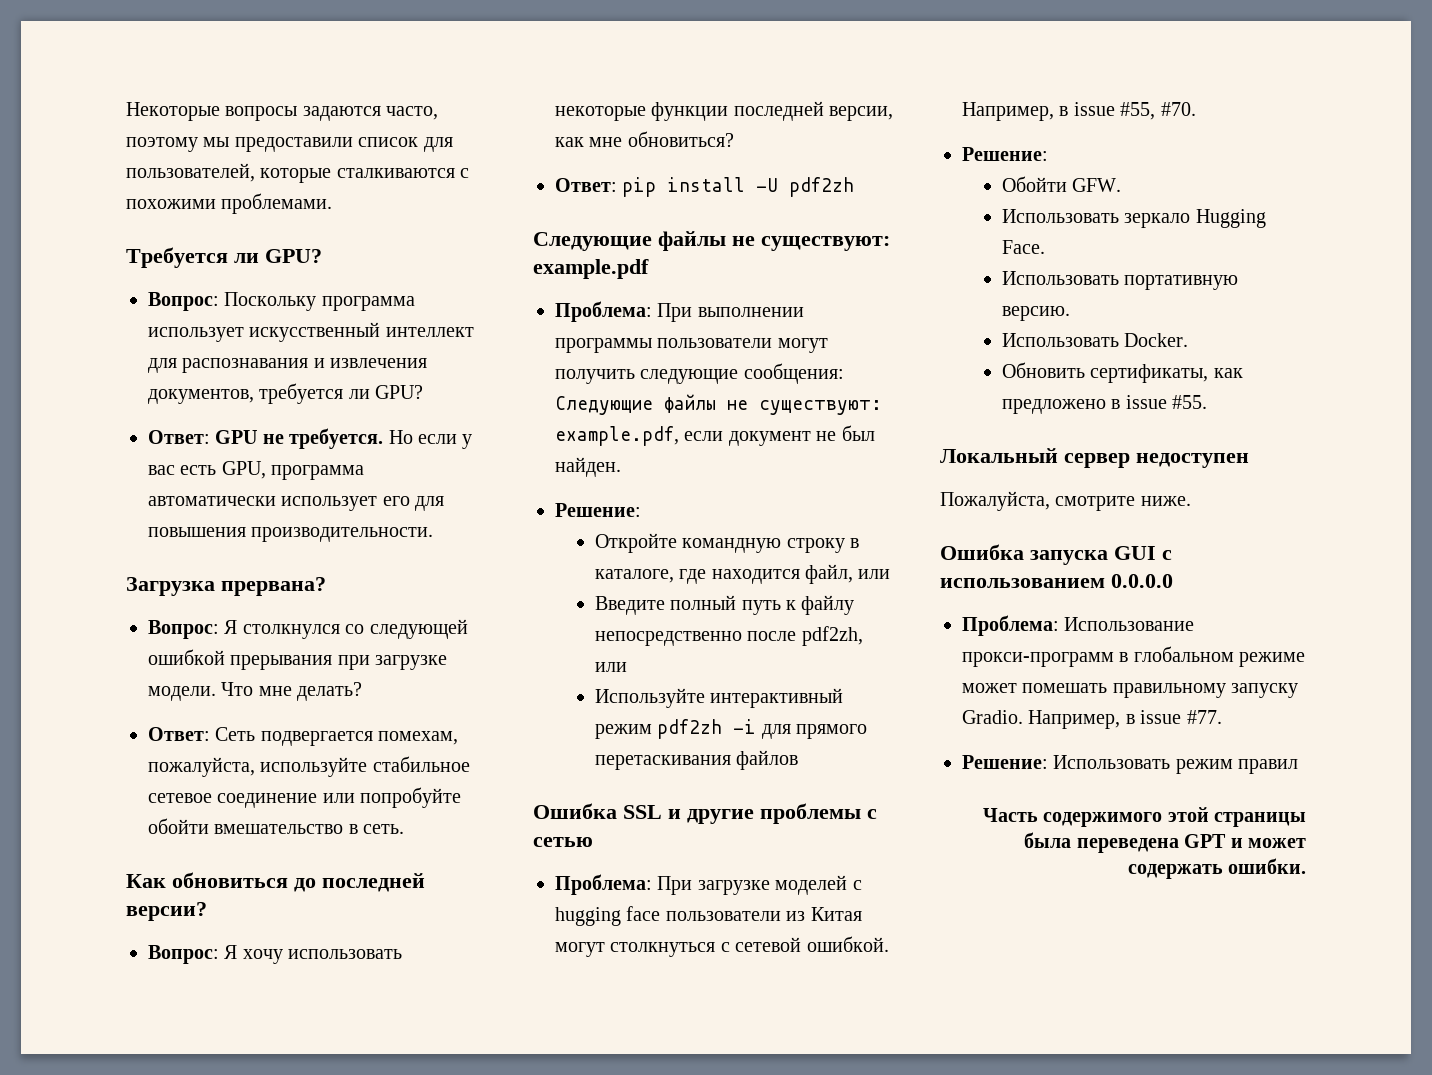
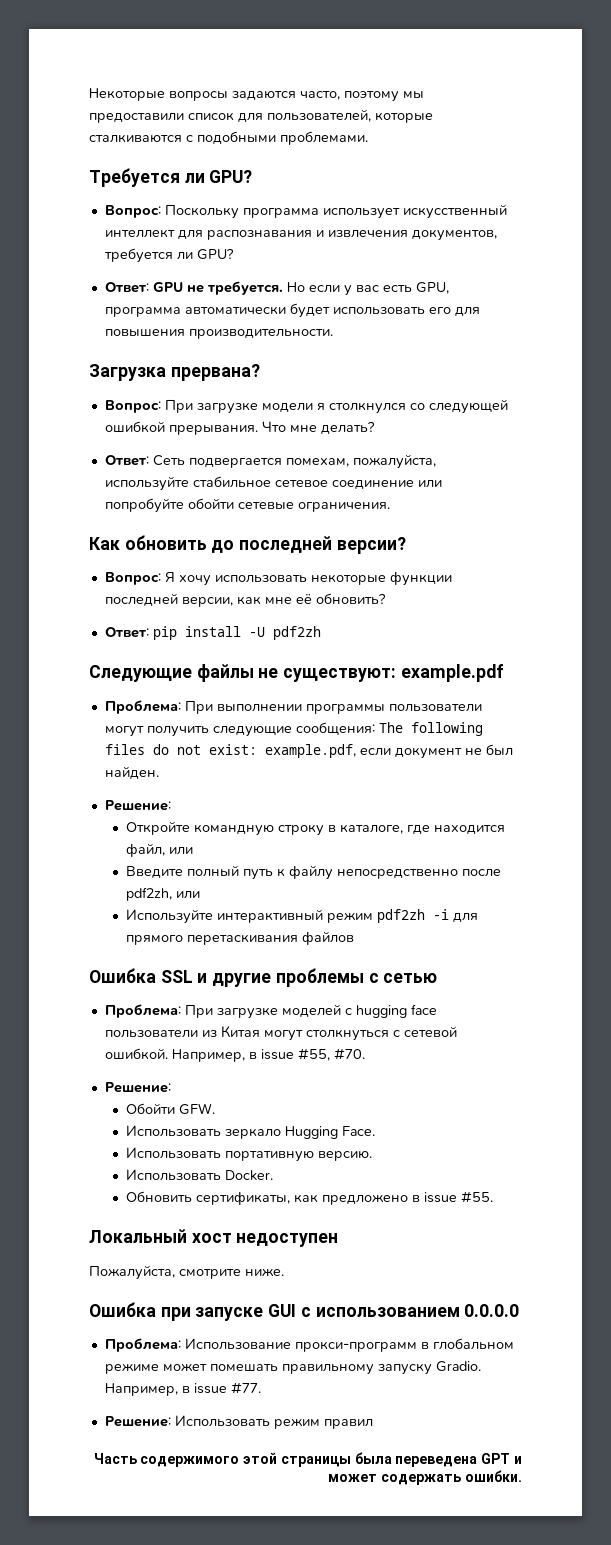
[126,199,216,209] похожими -> [197,131,276,144] подобными
[281,496,378,511] использует -> [289,303,425,318] будет использовать
[224,619,468,639] [148,649,448,670] [148,686,216,701] Я столкнулся со следующей ошибкой прерывания при загрузке модели. -> [164,399,508,414] [104,421,258,435] При загрузке модели я столкнулся со следующей ошибкой прерывания.
[214,824,405,834] вмешательство в сеть. -> [237,502,390,512] сетевые ограничения.
[172,872,288,888] обновиться -> [124,535,207,550] обновить
[627,131,734,147] обновиться? -> [295,593,386,604] её обновить?
[555,394,882,415] Следующие файлы не существуют: -> [378,722,483,736] [104,744,257,755] The following files do not exist:
[1064,453,1130,468] сервер -> [191,1233,232,1243] хост
[1030,550,1108,565] запуска -> [160,1307,264,1321] при запуске

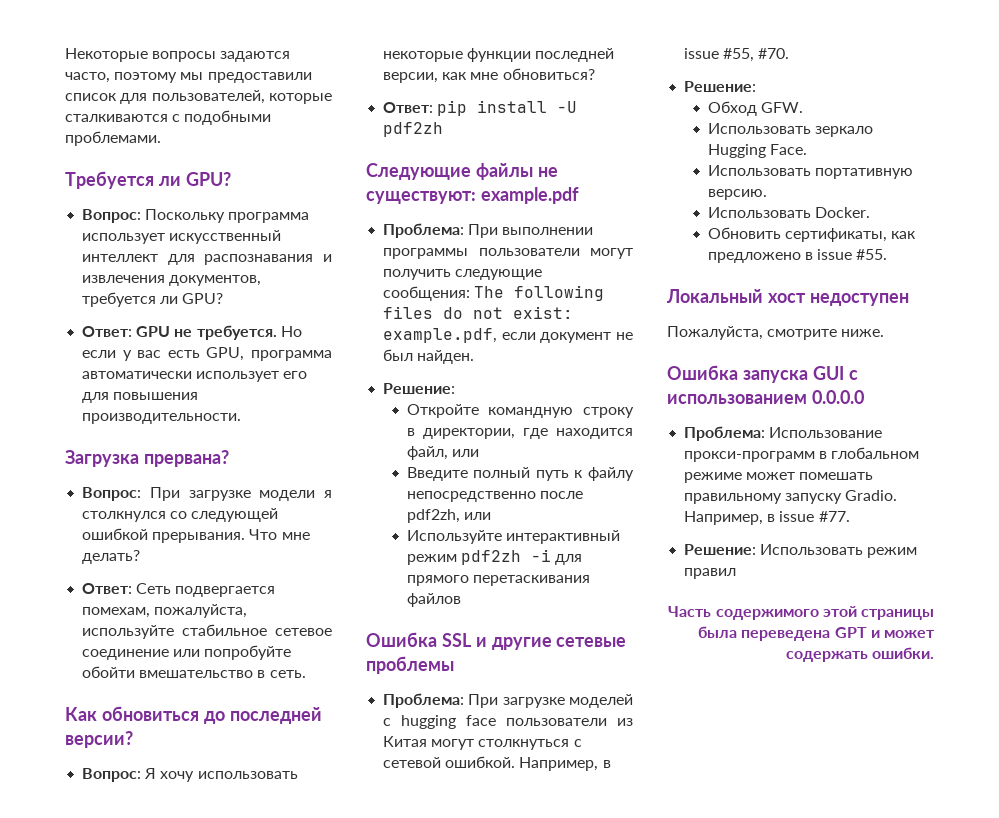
[289,303,425,318] будет использовать -> [196,371,280,382] использует
[237,502,390,512] сетевые ограничения. -> [139,670,306,678] вмешательство в сеть.
[124,535,207,550] обновить -> [101,706,199,721] обновиться
[295,593,386,604] её обновить? -> [502,68,595,80] обновиться?
[339,824,403,834] каталоге, -> [422,428,515,439] директории,
(272, 980) none -> [556,637,627,647] сетевые
[368,973,438,983] с сетью -> (454, 665) none
[125,1103,175,1114] Обойти -> [707,101,757,116] Обход
[160,1307,264,1321] при запуске -> [742,370,808,383] запуска

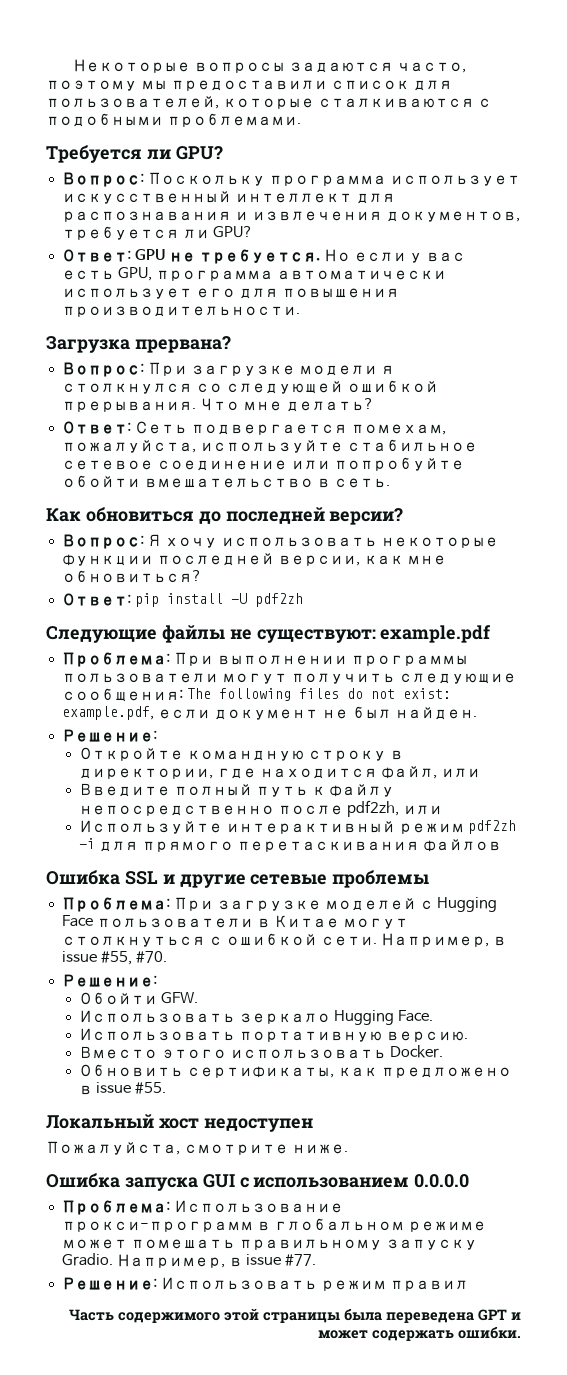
[401,715,633,729] [383,736,428,747] hugging face пользователи из Китая -> [436,897,497,912] [61,915,339,928] Hugging Face пользователи в Китае
[383,756,516,768] сетевой ошибкой. -> [225,933,377,946] ошибкой сети.
[707,101,757,116] Обход -> [79,992,158,1005] Обойти
[707,207,811,218] Использовать -> [79,1046,387,1059] Вместо этого использовать

